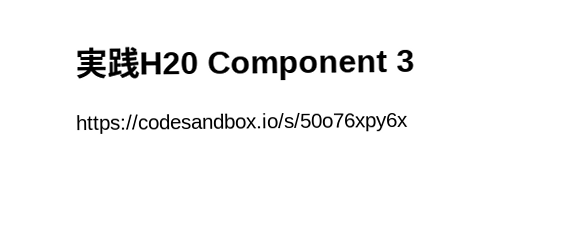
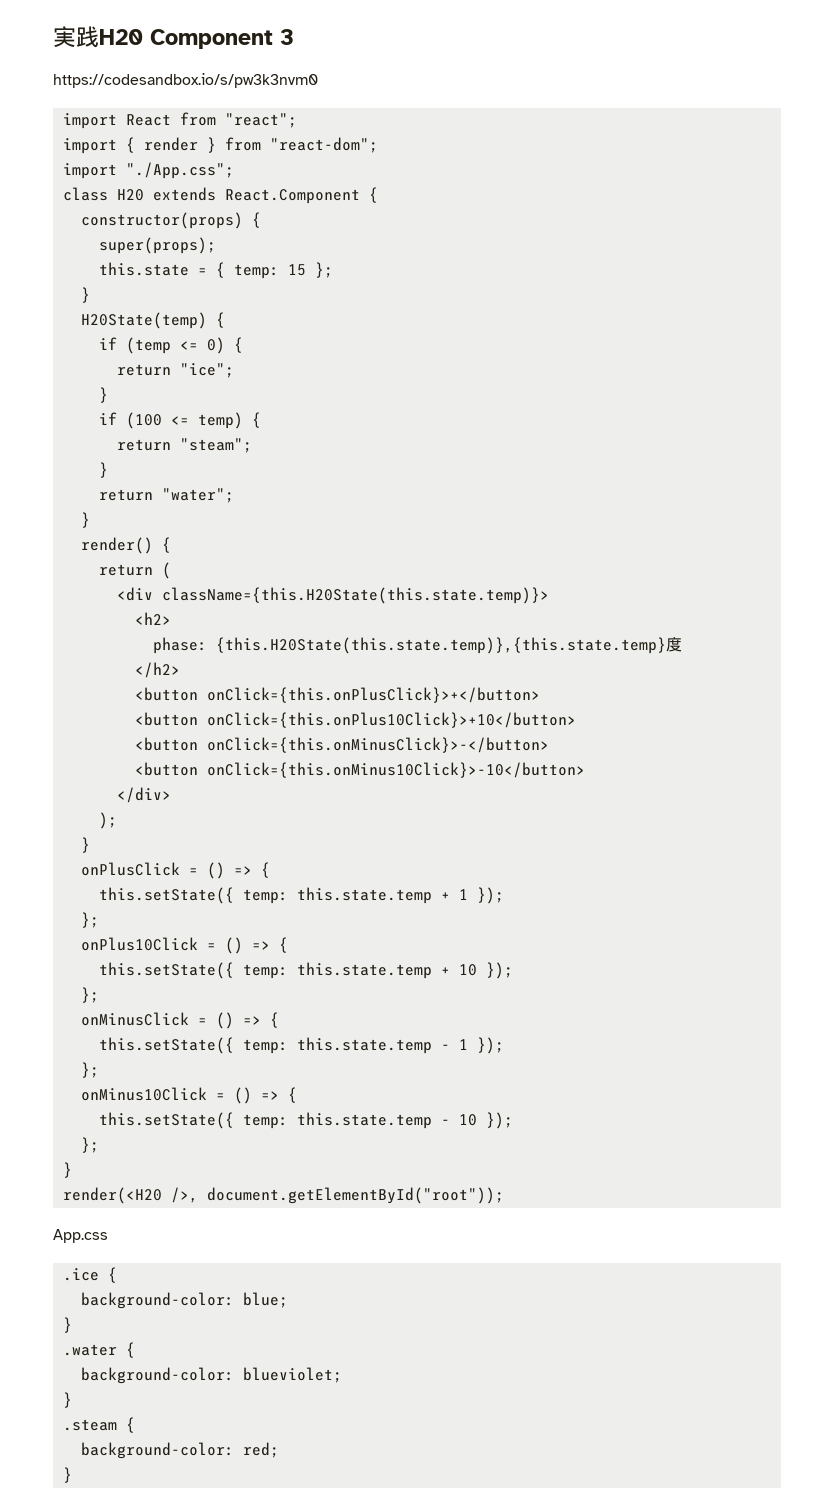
[75,111,409,135] https://codesandbox.io/s/50o76xpy6x -> [53,73,318,88] [62,112,297,129] [62,137,378,154] [62,162,234,179] [62,187,378,204] [80,212,261,229] [98,237,216,254] [98,262,333,279] [80,287,90,303] [80,312,225,329] [98,337,243,354] [116,363,234,378] [98,387,108,403] [98,412,261,429] [116,438,252,453] [98,462,108,478] [98,488,234,503] [80,512,90,528] [80,537,171,554] [98,562,171,579] [116,587,549,604] [134,612,171,625] [152,637,682,654] [134,662,180,678] [134,687,540,703] [134,712,576,728] [134,737,549,753] [134,762,585,778] [116,787,171,803] [98,812,117,829] [80,837,90,853] [80,862,270,879] [98,887,504,904] [80,912,99,928] [80,937,288,954] [98,962,513,979] [80,987,99,1003] [80,1012,279,1029] [98,1037,504,1054] [80,1062,99,1078] [80,1087,297,1104] [98,1112,513,1129] [80,1137,99,1153] [62,1162,72,1178] [62,1187,504,1204] [53,1229,108,1243] [62,1267,117,1283] [80,1292,288,1309] [62,1317,72,1333] [62,1342,135,1358] [80,1367,342,1384] [62,1392,72,1408] [62,1417,135,1433] [80,1442,279,1459] [62,1467,72,1483] https://codesandbox.io/s/pw3k3nvm0 // import React from "react"; // import { render } from "react-dom"; // import "./App.css"; // class H20 extends React.Component { // constructor(props) { // super(props); // this.state = { temp: 15 }; // } // H20State(temp) { // if (temp <= 0) { // return "ice"; // } // if (100 <= temp) { // return "steam"; // } // return "water"; // } // render() { // return ( // <div className={this.H20State(this.state.temp)}> // <h2> // phase: {this.H20State(this.state.temp)},{this.state.temp}度 // </h2> // <button onClick={this.onPlusClick}>+</button> // <button onClick={this.onPlus10Click}>+10</button> // <button onClick={this.onMinusClick}>-</button> // <button onClick={this.onMinus10Click}>-10</button> // </div> // ); // } // onPlusClick = () => { // this.setState({ temp: this.state.temp + 1 }); // }; // onPlus10Click = () => { // this.setState({ temp: this.state.temp + 10 }); // }; // onMinusClick = () => { // this.setState({ temp: this.state.temp - 1 }); // }; // onMinus10Click = () => { // this.setState({ temp: this.state.temp - 10 }); // }; // } // render(<H20 />, document.getElementById("root")); // App.css // .ice { // background-color: blue; // } // .water { // background-color: blueviolet; // } // .steam { // background-color: red; // }

